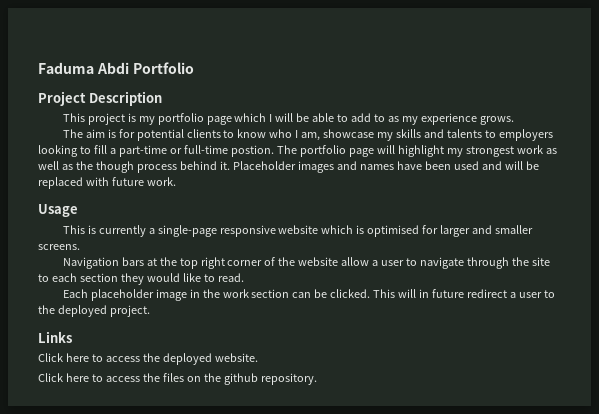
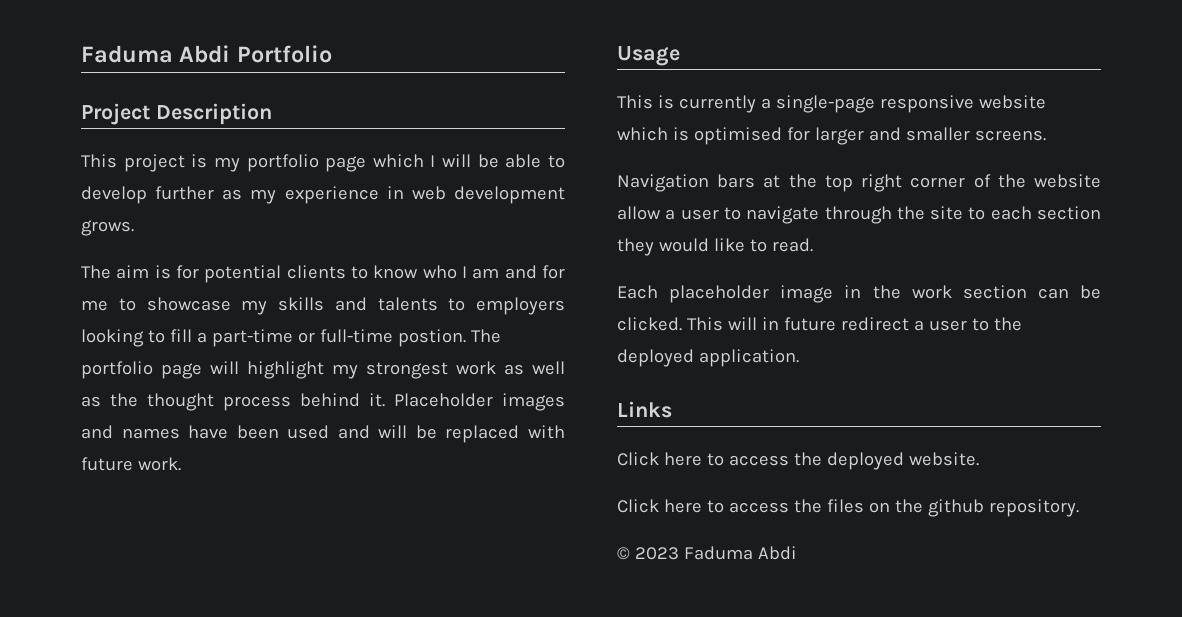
[351,113,386,122] add to -> [81,186,215,204] develop further
(478, 119) none -> [386,186,565,204] in web development
[301,132,321,141] am, -> [472,265,565,279] [81,298,136,311] am and for me to
[95,161,134,173] though -> [147,393,214,411] thought
[109,305,150,317] project. -> [698,349,799,367] application.
(317, 379) none -> [617,546,797,560] // © 2023 Faduma Abdi

